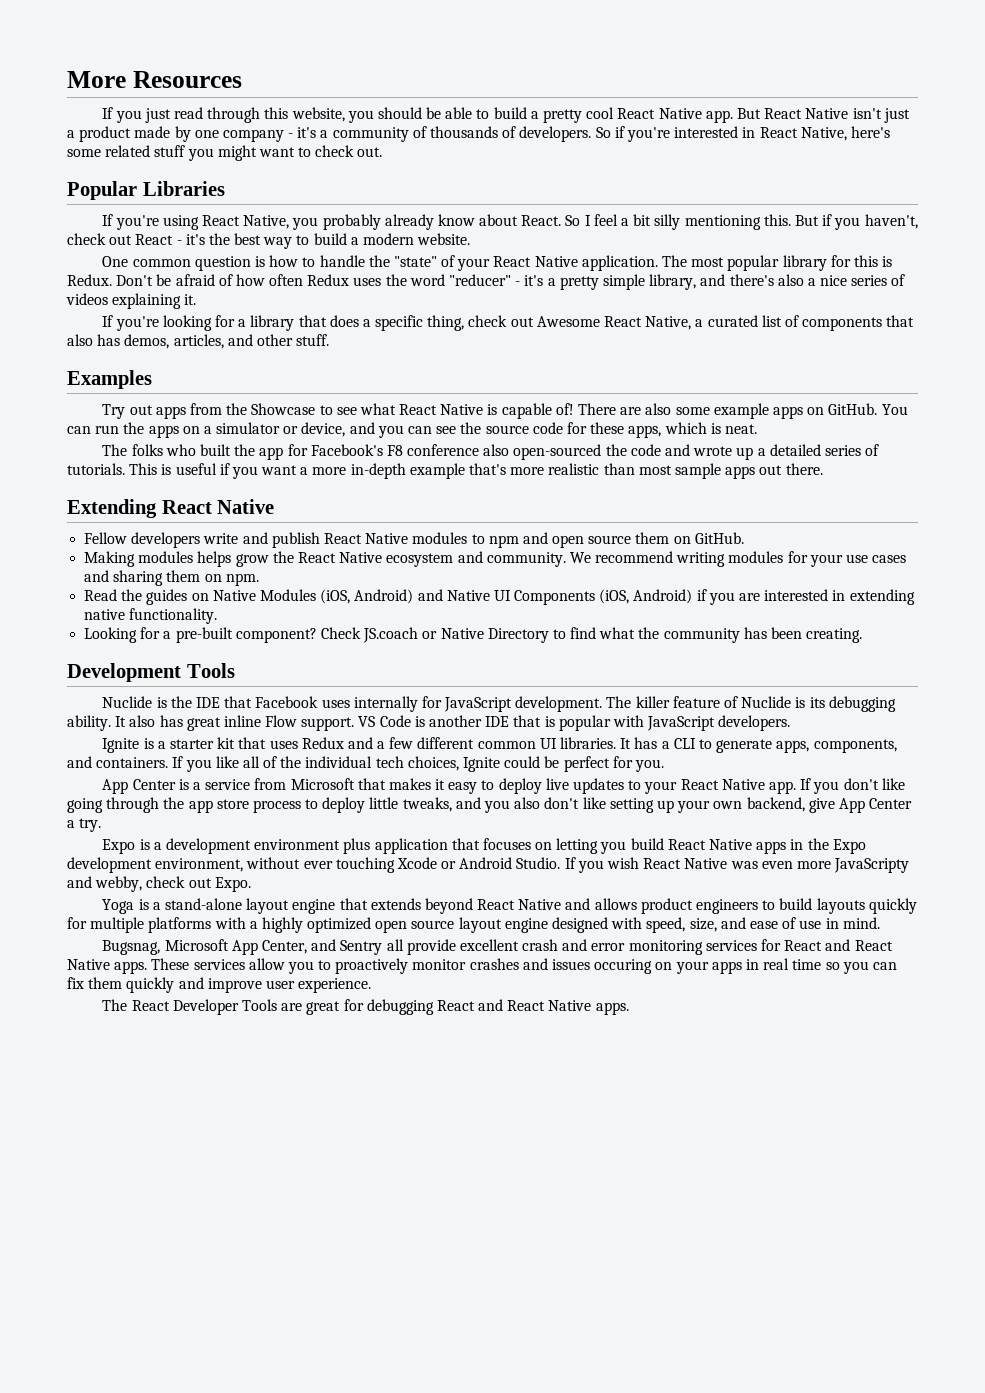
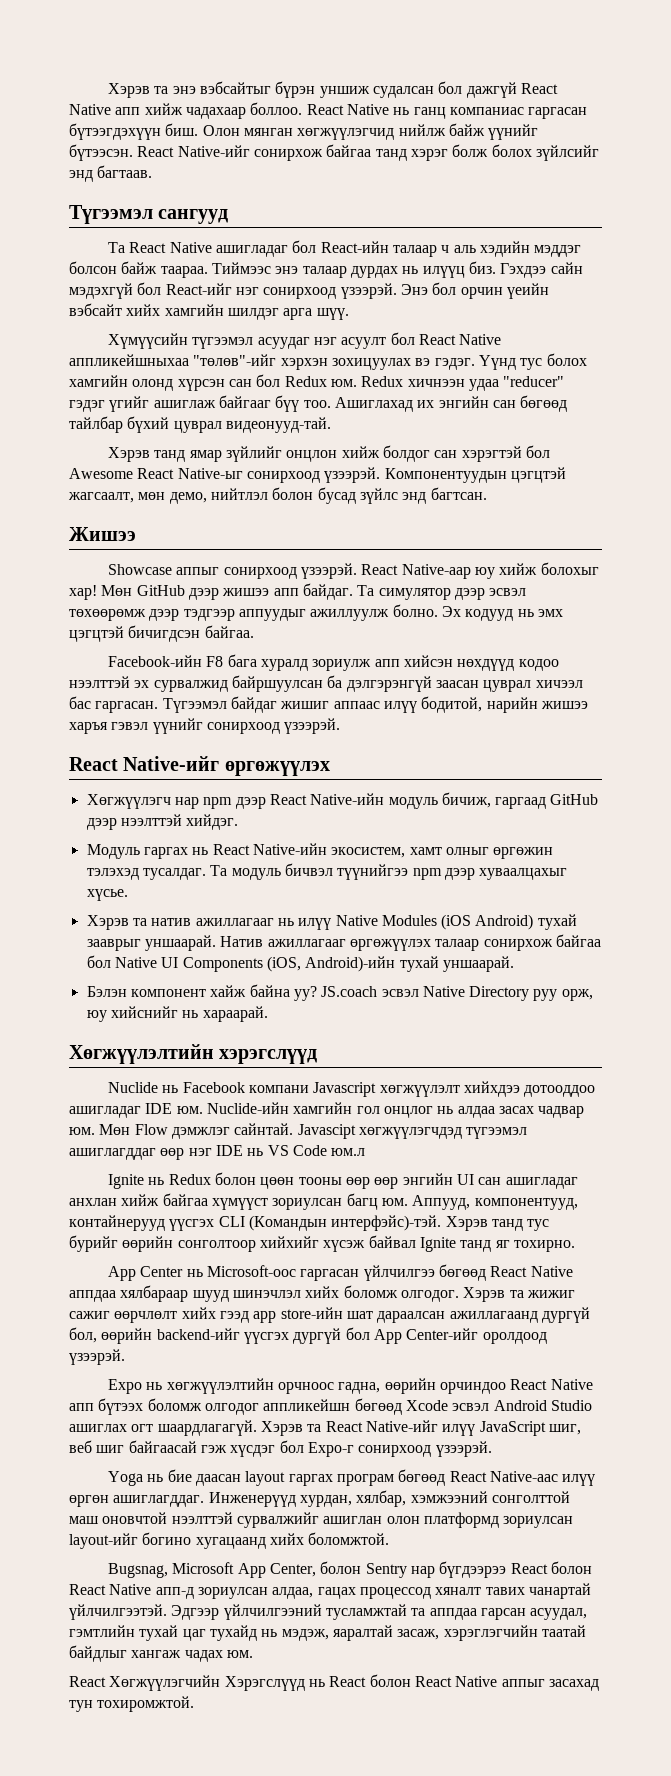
[67,71,242,88] [102,107,910,123] [67,126,890,142] [67,145,383,161] [67,181,225,200] [102,214,918,230] [67,233,471,249] [102,255,893,271] [67,274,906,290] [66,293,197,309] [102,315,915,331] [67,334,330,349] [67,370,152,389] [102,403,908,419] [67,422,757,438] [102,444,880,460] [67,463,823,479] [67,499,275,518] [84,532,744,548] [84,551,907,567] [84,570,259,586] [84,589,915,605] [84,608,218,624] [84,627,863,643] [67,663,235,682] [102,696,896,712] [67,715,791,731] [102,737,897,753] [67,756,664,772] [102,778,905,794] [67,797,913,813] [67,818,102,832] [102,838,866,854] [67,857,910,873] [67,876,251,892] [102,898,917,914] [67,917,880,933] [102,939,893,955] [67,958,897,974] [67,977,372,993] [102,999,629,1015] More Resources // If you just read through this website, you should be able to build a pretty cool React Native app. But React Native isn't just a product made by one company - it's a community of thousands of developers. So if you're interested in React Native, here's some related stuff you might want to check out. // Popular Libraries // If you're using React Native, you probably already know about React. So I feel a bit silly mentioning this. But if you haven't, check out React - it's the best way to build a modern website. // One common question is how to handle the "state" of your React Native application. The most popular library for this is Redux. Don't be afraid of how often Redux uses the word "reducer" - it's a pretty simple library, and there's also a nice series of videos explaining it. // If you're looking for a library that does a specific thing, check out Awesome React Native, a curated list of components that also has demos, articles, and other stuff. // Examples // Try out apps from the Showcase to see what React Native is capable of! There are also some example apps on GitHub. You can run the apps on a simulator or device, and you can see the source code for these apps, which is neat. // The folks who built the app for Facebook's F8 conference also open-sourced the code and wrote up a detailed series of tutorials. This is useful if you want a more in-depth example that's more realistic than most sample apps out there. // Extending React Native // Fellow developers write and publish React Native modules to npm and open source them on GitHub. // Making modules helps grow the React Native ecosystem and community. We recommend writing modules for your use cases and sharing them on npm. // Read the guides on Native Modules (iOS, Android) and Native UI Components (iOS, Android) if you are interested in extending native functionality. // Looking for a pre-built component? Check JS.coach or Native Directory to find what the community has been creating. // Development Tools // Nuclide is the IDE that Facebook uses internally for JavaScript development. The killer feature of Nuclide is its debugging ability. It also has great inline Flow support. VS Code is another IDE that is popular with JavaScript developers. // Ignite is a starter kit that uses Redux and a few different common UI libraries. It has a CLI to generate apps, components, and containers. If you like all of the individual tech choices, Ignite could be perfect for you. // App Center is a service from Microsoft that makes it easy to deploy live updates to your React Native app. If you don't like going through the app store process to deploy little tweaks, and you also don't like setting up your own backend, give App Center a try. // Expo is a development environment plus application that focuses on letting you build React Native apps in the Expo development environment, without ever touching Xcode or Android Studio. If you wish React Native was even more JavaScripty and webby, check out Expo. // Yoga is a stand-alone layout engine that extends beyond React Native and allows product engineers to build layouts quickly for multiple platforms with a highly optimized open source layout engine designed with speed, size, and ease of use in mind. // Bugsnag, Microsoft App Center, and Sentry all provide excellent crash and error monitoring services for React and React Native apps. These services allow you to proactively monitor crashes and issues occuring on your apps in real time so you can fix them quickly and improve user experience. // The React Developer Tools are great for debugging React and React Native apps. -> [107,81,558,98] [69,102,588,119] [69,123,539,140] [69,144,599,161] [69,165,153,182] [69,205,229,224] [107,240,582,257] [69,261,583,278] [69,282,549,299] [69,303,349,320] [107,332,502,349] [69,353,587,370] [69,374,565,391] [69,395,568,412] [69,416,331,433] [107,445,550,462] [69,467,566,483] [68,487,487,504] [69,527,136,541] [107,562,599,579] [69,583,527,600] [69,604,563,621] [69,625,254,642] [107,654,559,671] [69,675,583,692] [69,696,588,713] [69,718,341,734] [69,756,330,776] [86,792,599,809] [86,814,239,830] [86,843,554,859] [86,863,568,880] [86,889,128,901] [86,914,577,930] [86,934,601,951] [86,955,514,972] [86,984,593,1001] [86,1006,268,1022] [69,1044,318,1064] [107,1081,596,1097] [69,1102,585,1118] [69,1123,528,1139] [69,1145,366,1160] [107,1172,578,1189] [69,1193,578,1210] [69,1215,550,1231] [69,1235,575,1252] [107,1264,573,1281] [69,1285,575,1302] [69,1307,590,1323] [69,1327,547,1344] [69,1349,125,1365] [107,1378,593,1394] [69,1398,592,1415] [69,1420,581,1436] [69,1440,492,1457] [107,1469,596,1486] [69,1490,570,1507] [69,1512,574,1528] [69,1532,390,1549] [107,1561,592,1578] [69,1583,591,1599] [69,1604,588,1620] [69,1625,586,1641] [69,1645,253,1662] [69,1674,599,1691] [69,1696,195,1712] Хэрэв та энэ вэбсайтыг бүрэн уншиж судалсан бол дажгүй React Native апп хийж чадахаар боллоо. React Native нь ганц компаниас гаргасан бүтээгдэхүүн биш. Олон мянган хөгжүүлэгчид нийлж байж үүнийг бүтээсэн. React Native-ийг сонирхож байгаа танд хэрэг болж болох зүйлсийг энд багтаав. // Түгээмэл сангууд // Та React Native ашигладаг бол React-ийн талаар ч аль хэдийн мэддэг болсон байж таараа. Тиймээс энэ талаар дурдах нь илүүц биз. Гэхдээ сайн мэдэхгүй бол React-ийг нэг сонирхоод үзээрэй. Энэ бол орчин үеийн вэбсайт хийх хамгийн шилдэг арга шүү. // Хүмүүсийн түгээмэл асуудаг нэг асуулт бол React Native аппликейшныхаа "төлөв"-ийг хэрхэн зохицуулах вэ гэдэг. Үүнд тус болох хамгийн олонд хүрсэн сан бол Redux юм. Redux хичнээн удаа "reducer" гэдэг үгийг ашиглаж байгааг бүү тоо. Ашиглахад их энгийн сан бөгөөд тайлбар бүхий цуврал видеонууд-тай. // Хэрэв танд ямар зүйлийг онцлон хийж болдог сан хэрэгтэй бол Awesome React Native-ыг сонирхоод үзээрэй. Компонентуудын цэгцтэй жагсаалт, мөн демо, нийтлэл болон бусад зүйлс энд багтсан. // Жишээ // Showcase аппыг сонирхоод үзээрэй. React Native-аар юу хийж болохыг хар! Мөн GitHub дээр жишээ апп байдаг. Та симулятор дээр эсвэл төхөөрөмж дээр тэдгээр аппуудыг ажиллуулж болно. Эх кодууд нь эмх цэгцтэй бичигдсэн байгаа. // Facebook-ийн F8 бага хуралд зориулж апп хийсэн нөхдүүд кодоо нээлттэй эх сурвалжид байршуулсан ба дэлгэрэнгүй заасан цуврал хичээл бас гаргасан. Түгээмэл байдаг жишиг аппаас илүү бодитой, нарийн жишээ харъя гэвэл үүнийг сонирхоод үзээрэй. // React Native-ийг өргөжүүлэх // Хөгжүүлэгч нар npm дээр React Native-ийн модуль бичиж, гаргаад GitHub дээр нээлттэй хийдэг. // Модуль гаргах нь React Native-ийн экосистем, хамт олныг өргөжин тэлэхэд тусалдаг. Та модуль бичвэл түүнийгээ npm дээр хуваалцахыг хүсье. // Хэрэв та натив ажиллагааг нь илүү Native Modules (iOS Android) тухай зааврыг уншаарай. Натив ажиллагааг өргөжүүлэх талаар сонирхож байгаа бол Native UI Components (iOS, Android)-ийн тухай уншаарай. // Бэлэн компонент хайж байна уу? JS.coach эсвэл Native Directory руу орж, юу хийснийг нь хараарай. // Хөгжүүлэлтийн хэрэгслүүд // Nuclide нь Facebook компани Javascript хөгжүүлэлт хийхдээ дотооддоо ашигладаг IDE юм. Nuclide-ийн хамгийн гол онцлог нь алдаа засах чадвар юм. Мөн Flow дэмжлэг сайнтай. Javascipt хөгжүүлэгчдэд түгээмэл ашиглагддаг өөр нэг IDE нь VS Code юм.л // Ignite нь Redux болон цөөн тооны өөр өөр энгийн UI сан ашигладаг анхлан хийж байгаа хүмүүст зориулсан багц юм. Аппууд, компонентууд, контайнерууд үүсгэх CLI (Командын интерфэйс)-тэй. Хэрэв танд тус бурийг өөрийн сонголтоор хийхийг хүсэж байвал Ignite танд яг тохирно. // App Center нь Microsoft-оос гаргасан үйлчилгээ бөгөөд React Native аппдаа хялбараар шууд шинэчлэл хийх боломж олгодог. Хэрэв та жижиг сажиг өөрчлөлт хийх гээд app store-ийн шат дараалсан ажиллагаанд дургүй бол, өөрийн backend-ийг үүсгэх дургүй бол App Center-ийг оролдоод үзээрэй. // Expo нь хөгжүүлэлтийн орчноос гадна, өөрийн орчиндоо React Native апп бүтээх боломж олгодог аппликейшн бөгөөд Xcode эсвэл Android Studio ашиглах огт шаардлагагүй. Хэрэв та React Native-ийг илүү JavaScript шиг, веб шиг байгаасай гэж хүсдэг бол Expo-г сонирхоод үзээрэй. // Yoga нь бие даасан layout гаргах програм бөгөөд React Native-аас илүү өргөн ашиглагддаг. Инженерүүд хурдан, хялбар, хэмжээний сонголттой маш оновчтой нээлттэй сурвалжийг ашиглан олон платформд зориулсан layout-ийг богино хугацаанд хийх боломжтой. // Bugsnag, Microsoft App Center, болон Sentry нар бүгдээрээ React болон React Native апп-д зориулсан алдаа, гацах процессод хяналт тавих чанартай үйлчилгээтэй. Эдгээр үйлчилгээний тусламжтай та аппдаа гарсан асуудал, гэмтлийн тухай цаг тухайд нь мэдэж, яаралтай засаж, хэрэглэгчийн таатай байдлыг хангаж чадах юм. // React Хөгжүүлэгчийн Хэрэгслүүд нь React болон React Native аппыг засахад тун тохиромжтой.

